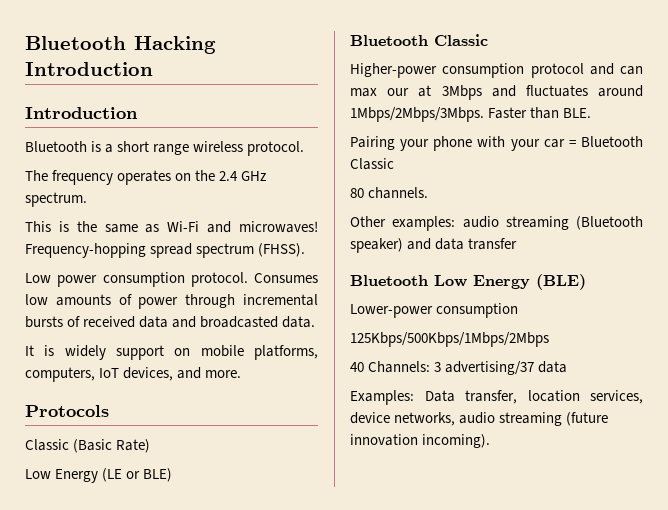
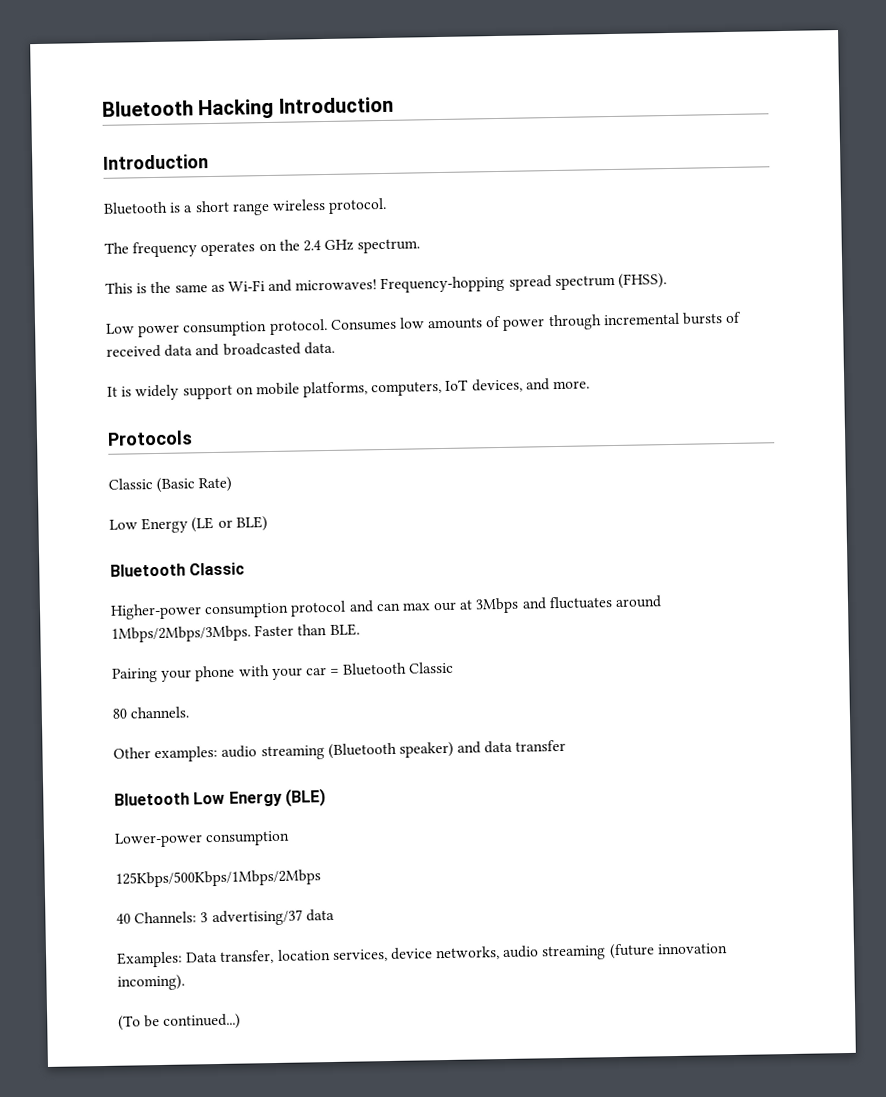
(491, 441) none -> [118,1013,242,1031] // (To be continued...)

